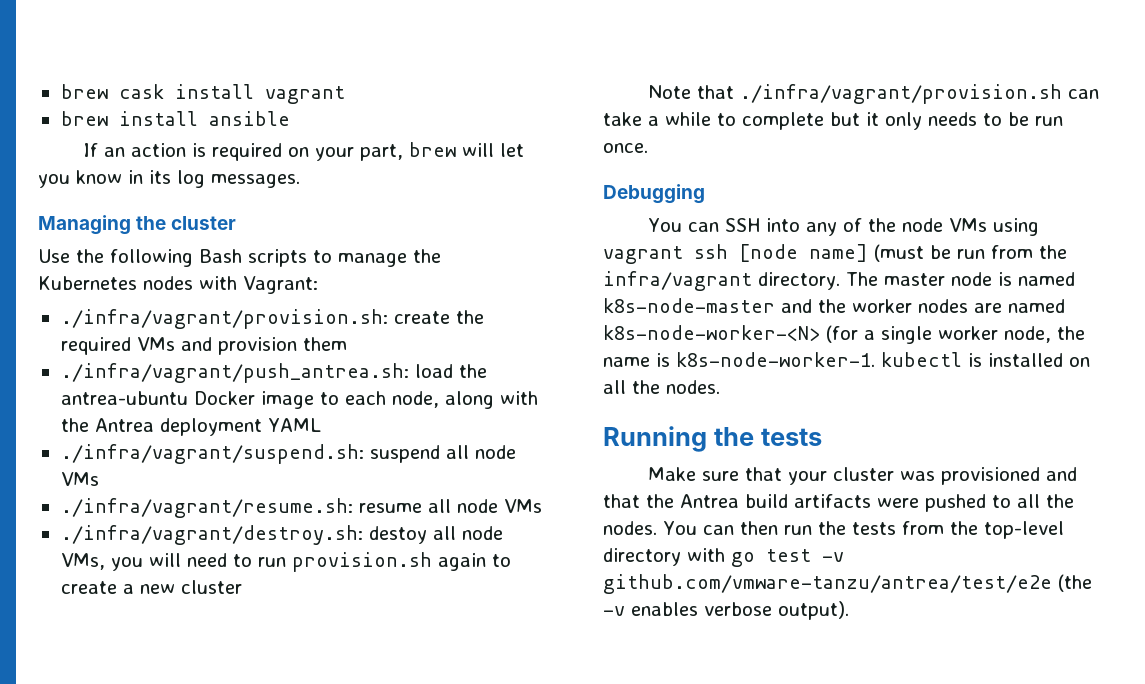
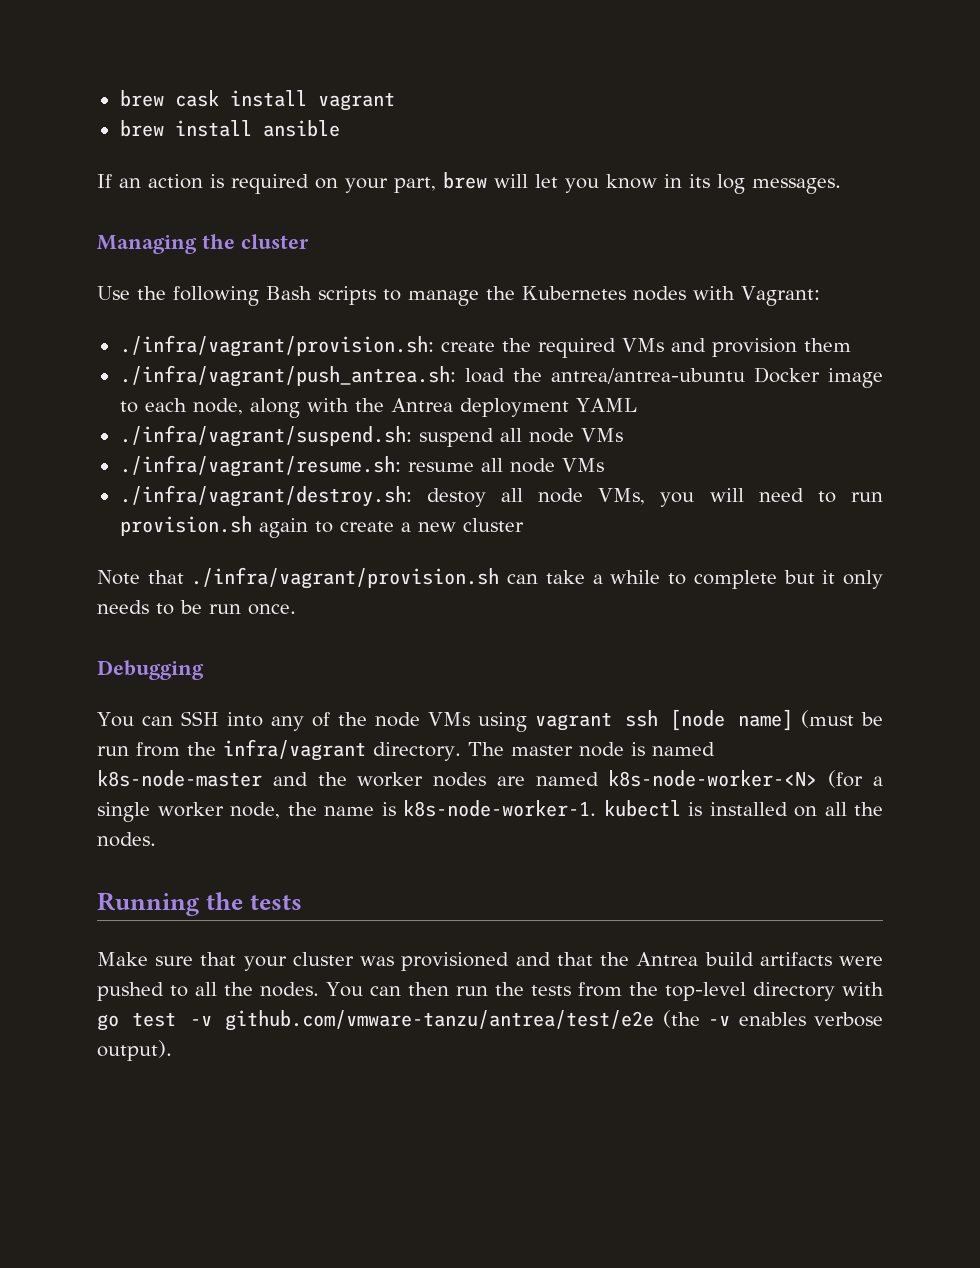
[60,391,188,405] antrea-ubuntu -> [550,368,745,384] antrea/antrea-ubuntu

